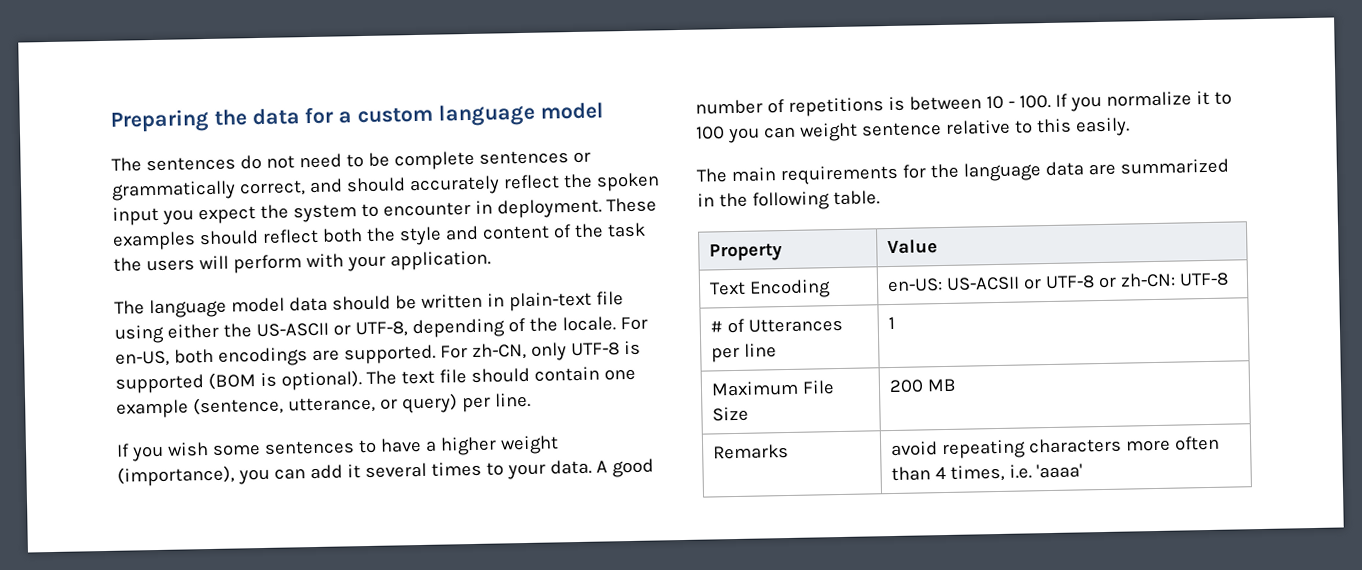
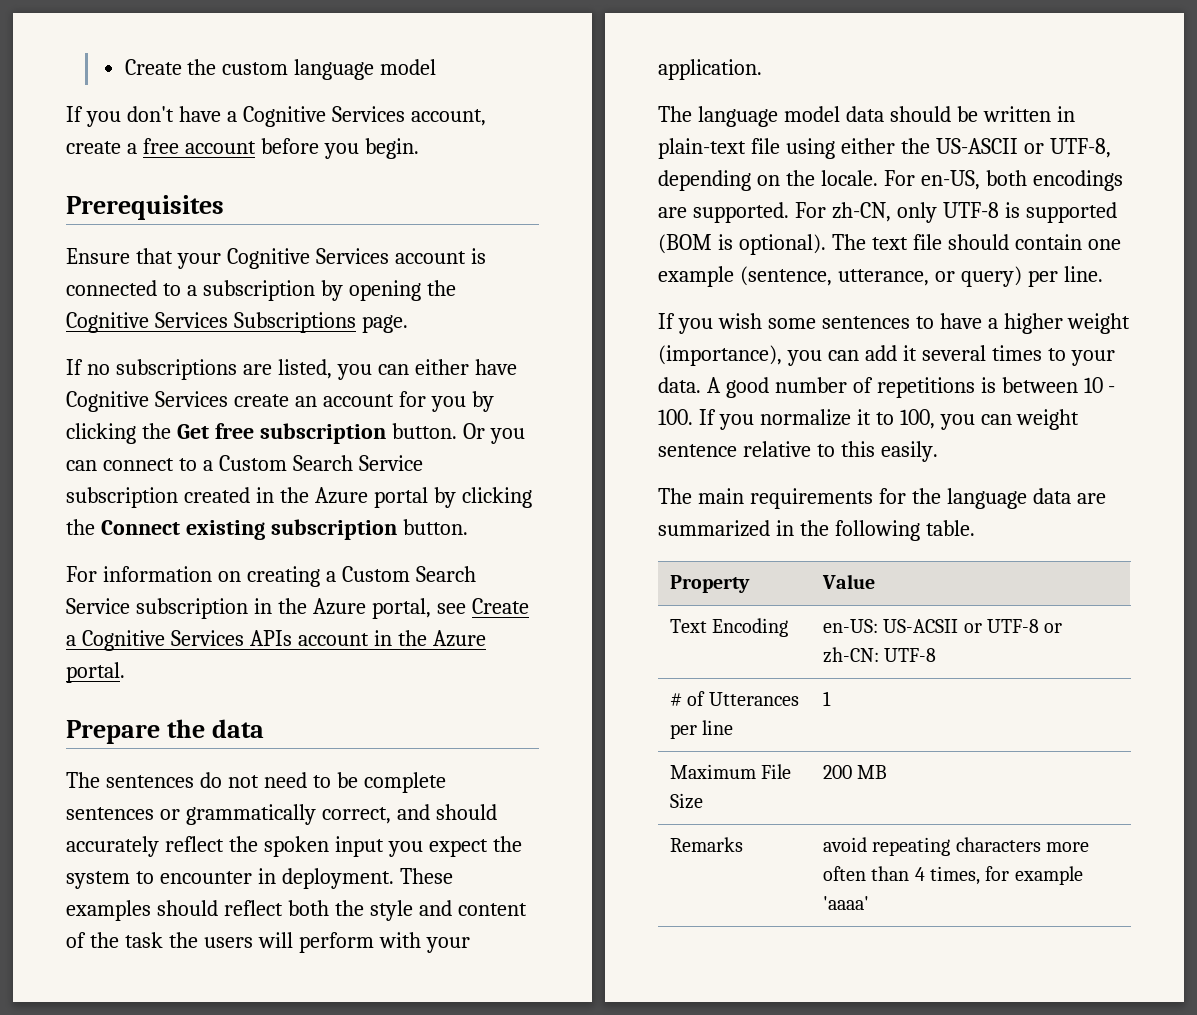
[110,102,604,133] Preparing the data for a custom language model -> [124,59,437,80] [66,106,486,127] [66,138,419,159] [66,195,224,220] [66,248,486,269] [66,280,456,301] [66,312,408,333] [66,359,517,380] [66,391,494,412] [66,423,525,444] [66,455,423,471] [66,487,532,508] [66,519,468,540] [66,566,476,587] [66,598,529,619] [66,630,486,651] [66,662,125,683] [66,719,264,744] Create the custom language model // If you don't have a Cognitive Services account, create a free account before you begin. // Prerequisites // Ensure that your Cognitive Services account is connected to a subscription by opening the Cognitive Services Subscriptions page. // If no subscriptions are listed, you can either have Cognitive Services create an account for you by clicking the Get free subscription button. Or you can connect to a Custom Search Service subscription created in the Azure portal by clicking the Connect existing subscription button. // For information on creating a Custom Search Service subscription in the Azure portal, see Create a Cognitive Services APIs account in the Azure portal. // Prepare the data
[507,317,526,333] of -> [756,175,780,186] on
[695,126,725,140] 100 -> [899,409,935,429] 100,
[1008,464,1032,479] i.e. -> [985,866,1083,885] for example

